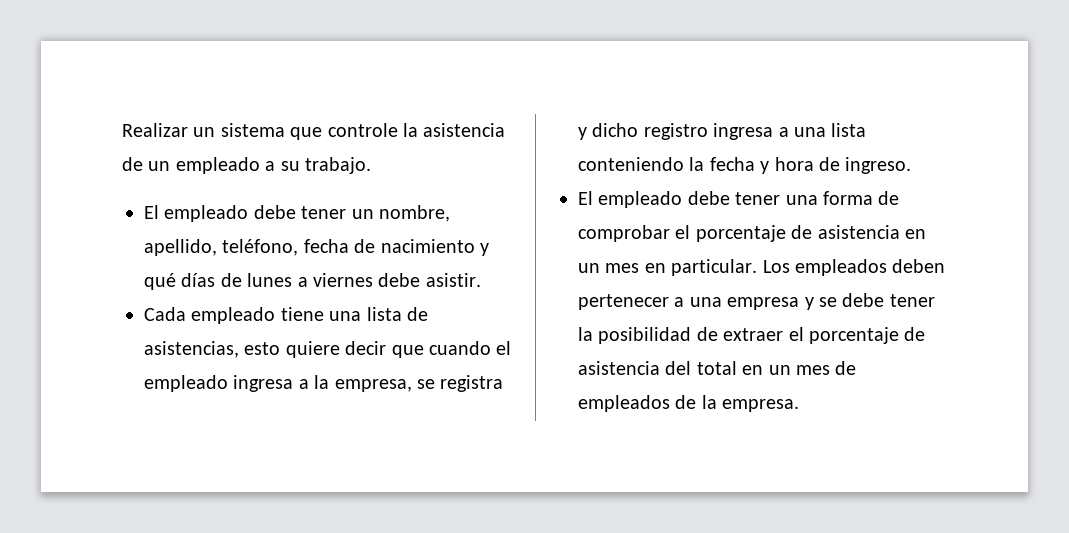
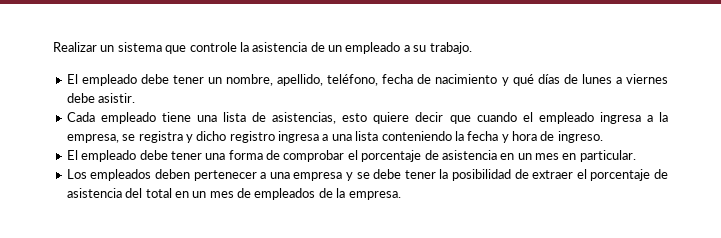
(758, 267) none -> (636, 156) //

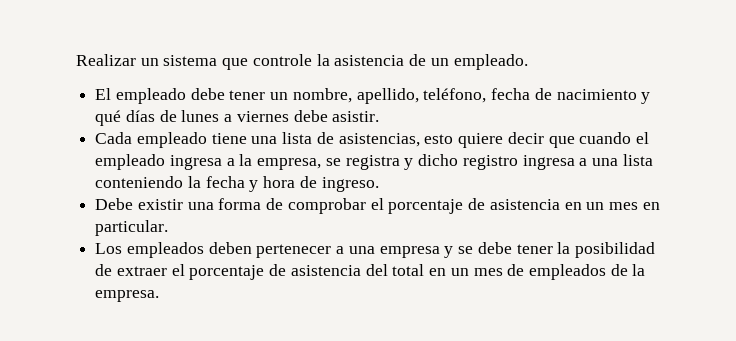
[345,42,472,54] empleado a su trabajo. -> [453,54,528,70] empleado.
[66,150,202,162] El empleado debe tener -> [95,198,183,210] Debe existir

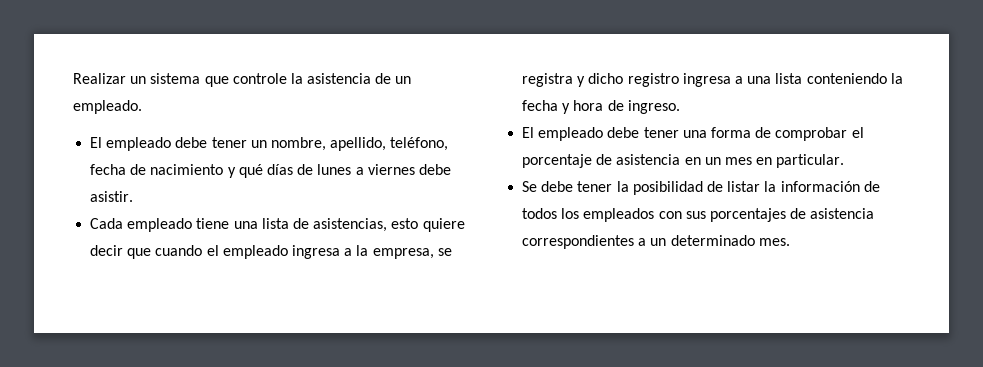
[95,198,183,210] Debe existir -> [522,127,679,141] El empleado debe tener
[95,242,474,258] Los empleados deben pertenecer a una empresa y se -> [522,181,538,192] Se
[116,264,646,280] [95,290,160,302] extraer el porcentaje de asistencia del total en un mes de empleados de la empresa. -> [727,181,880,192] [522,208,875,222] [522,235,790,249] listar la información de todos los empleados con sus porcentajes de asistencia correspondientes a un determinado mes.

